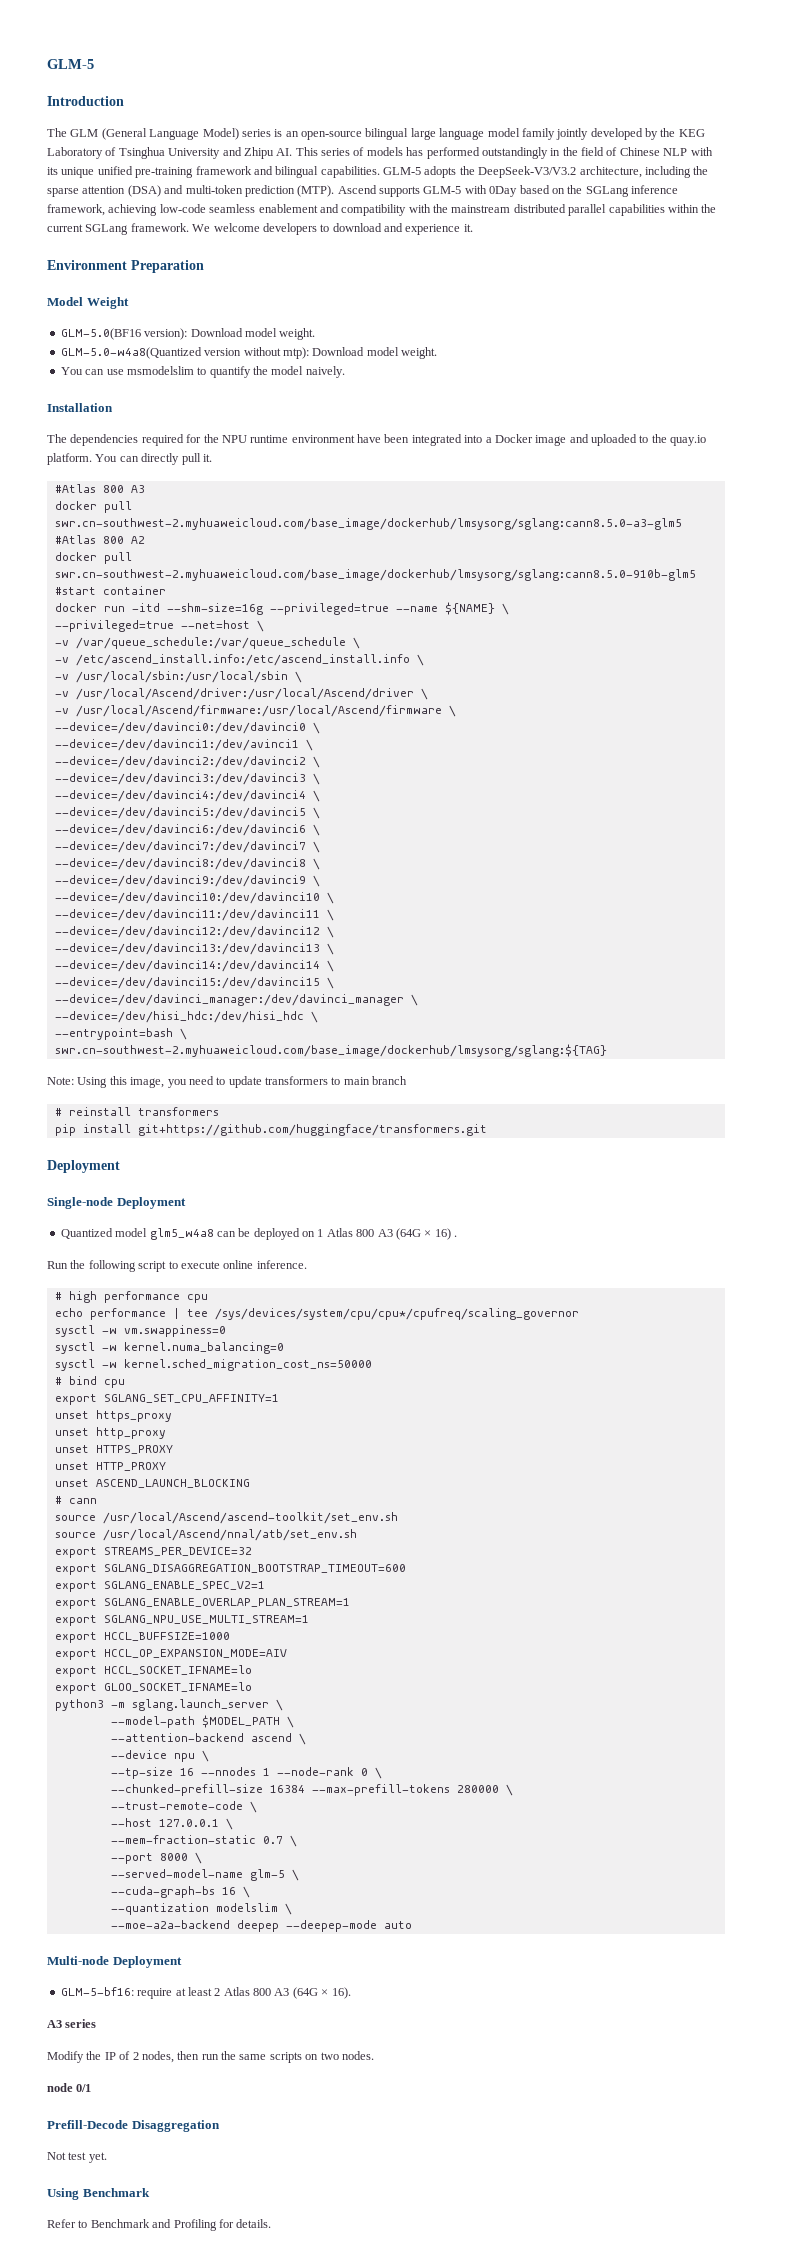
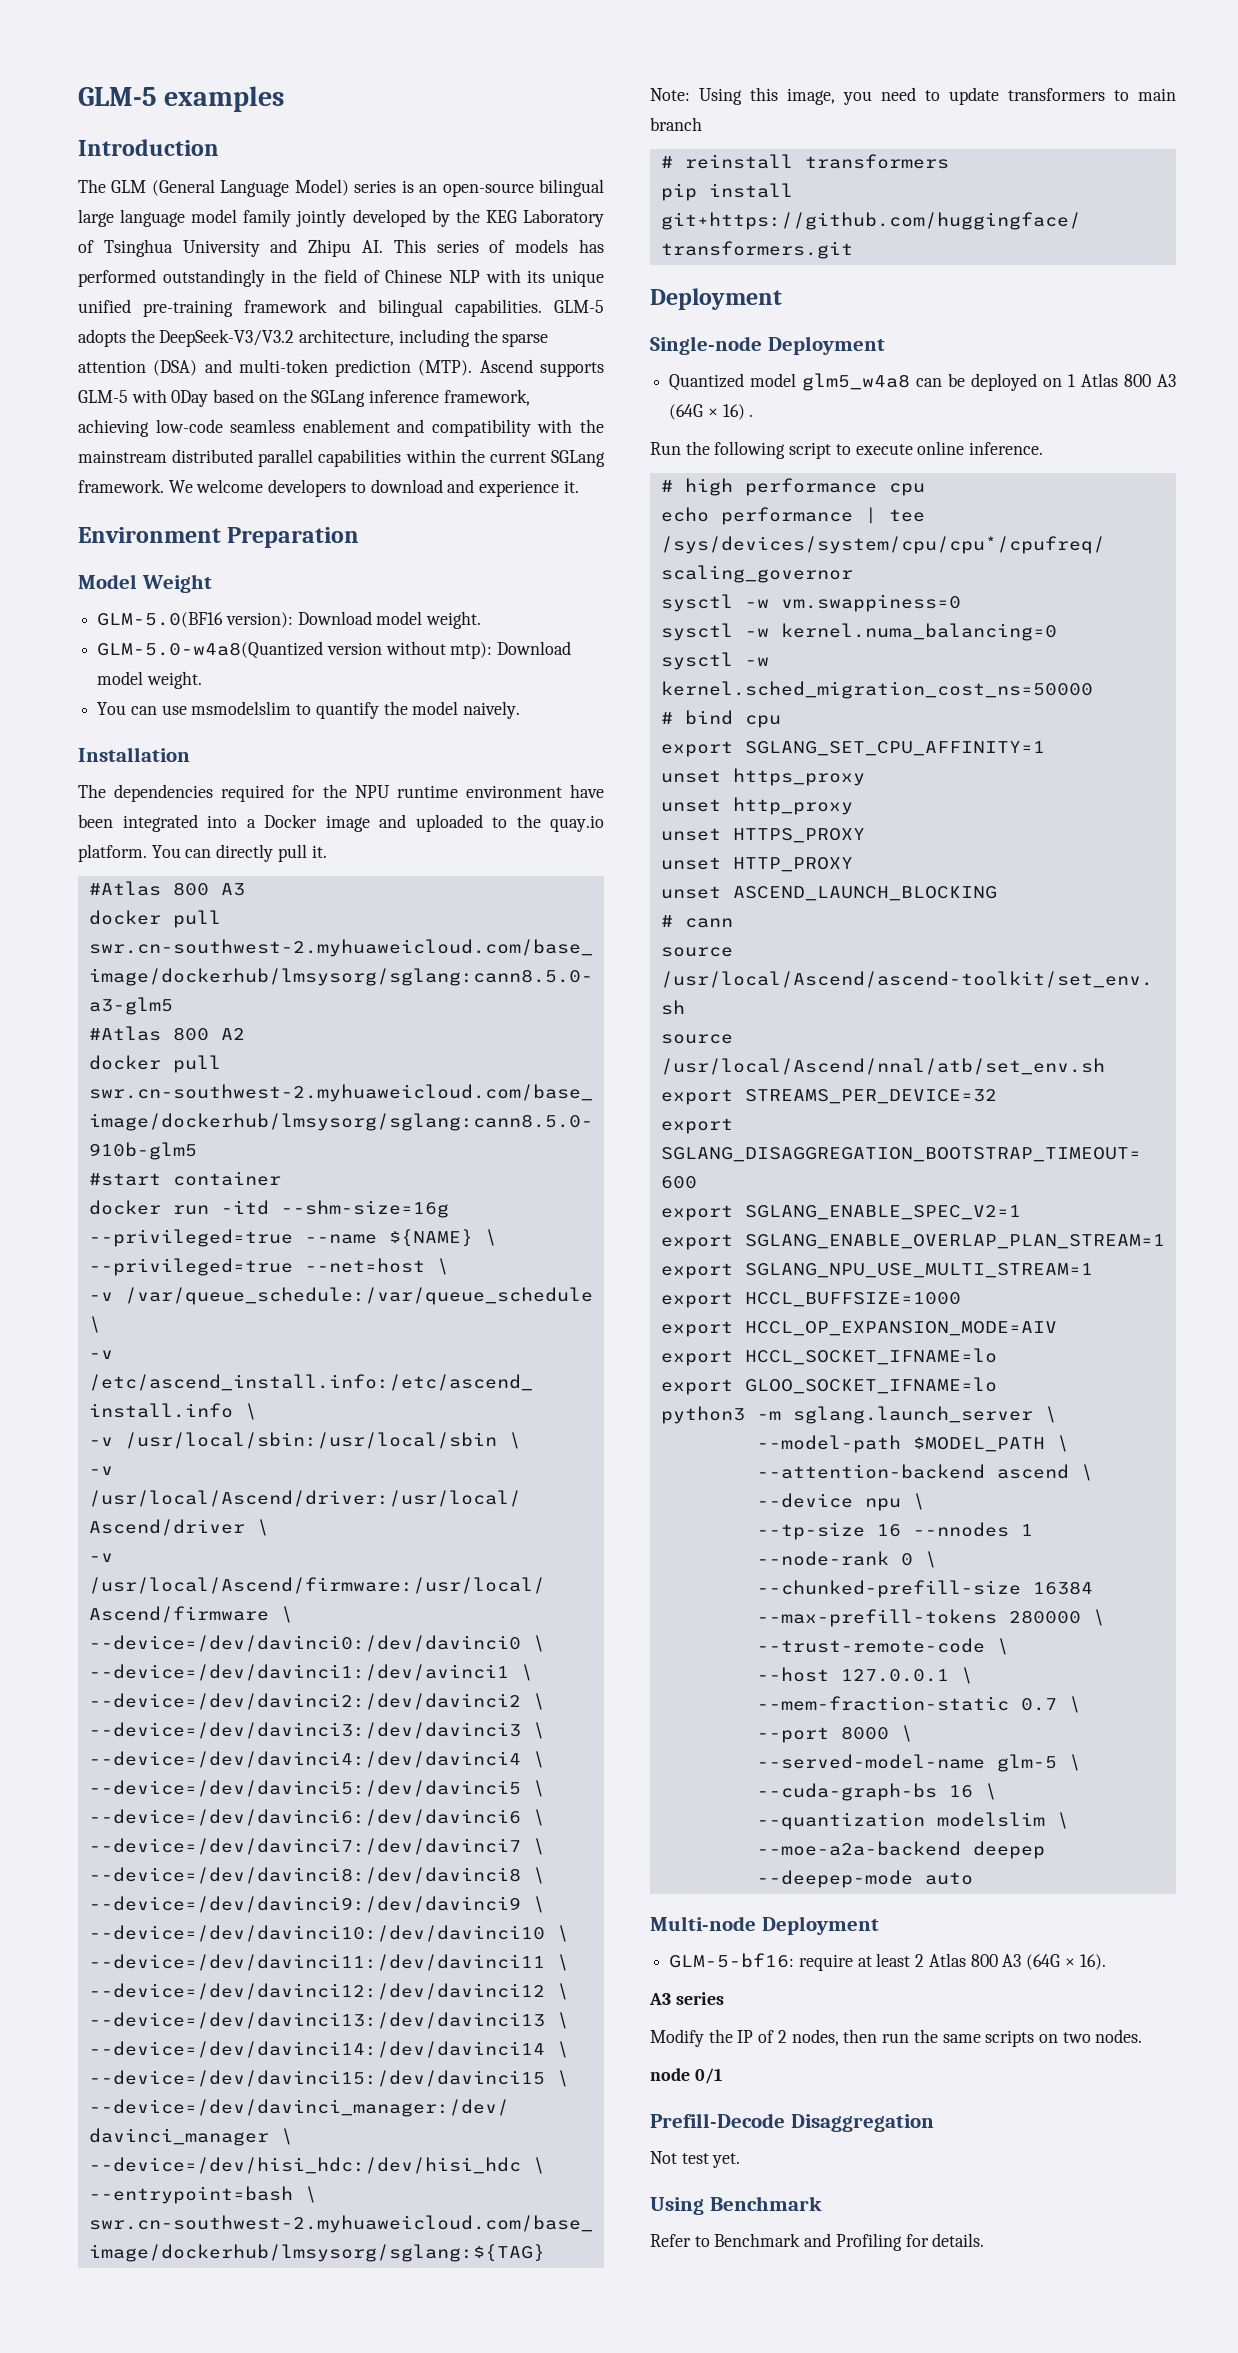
[47,59,94,69] GLM-5 -> [78,86,285,112] GLM-5 examples

